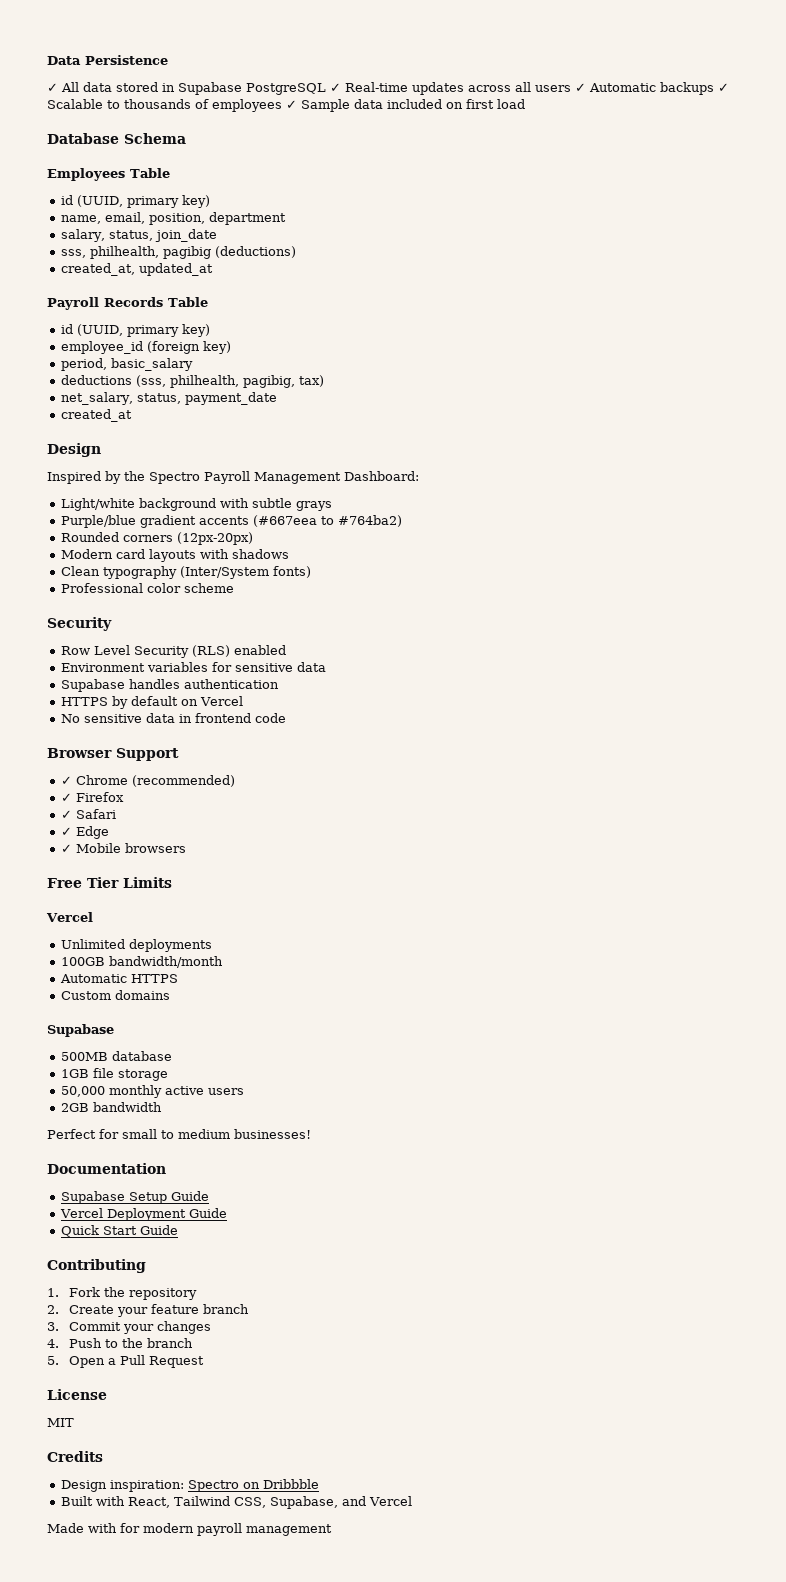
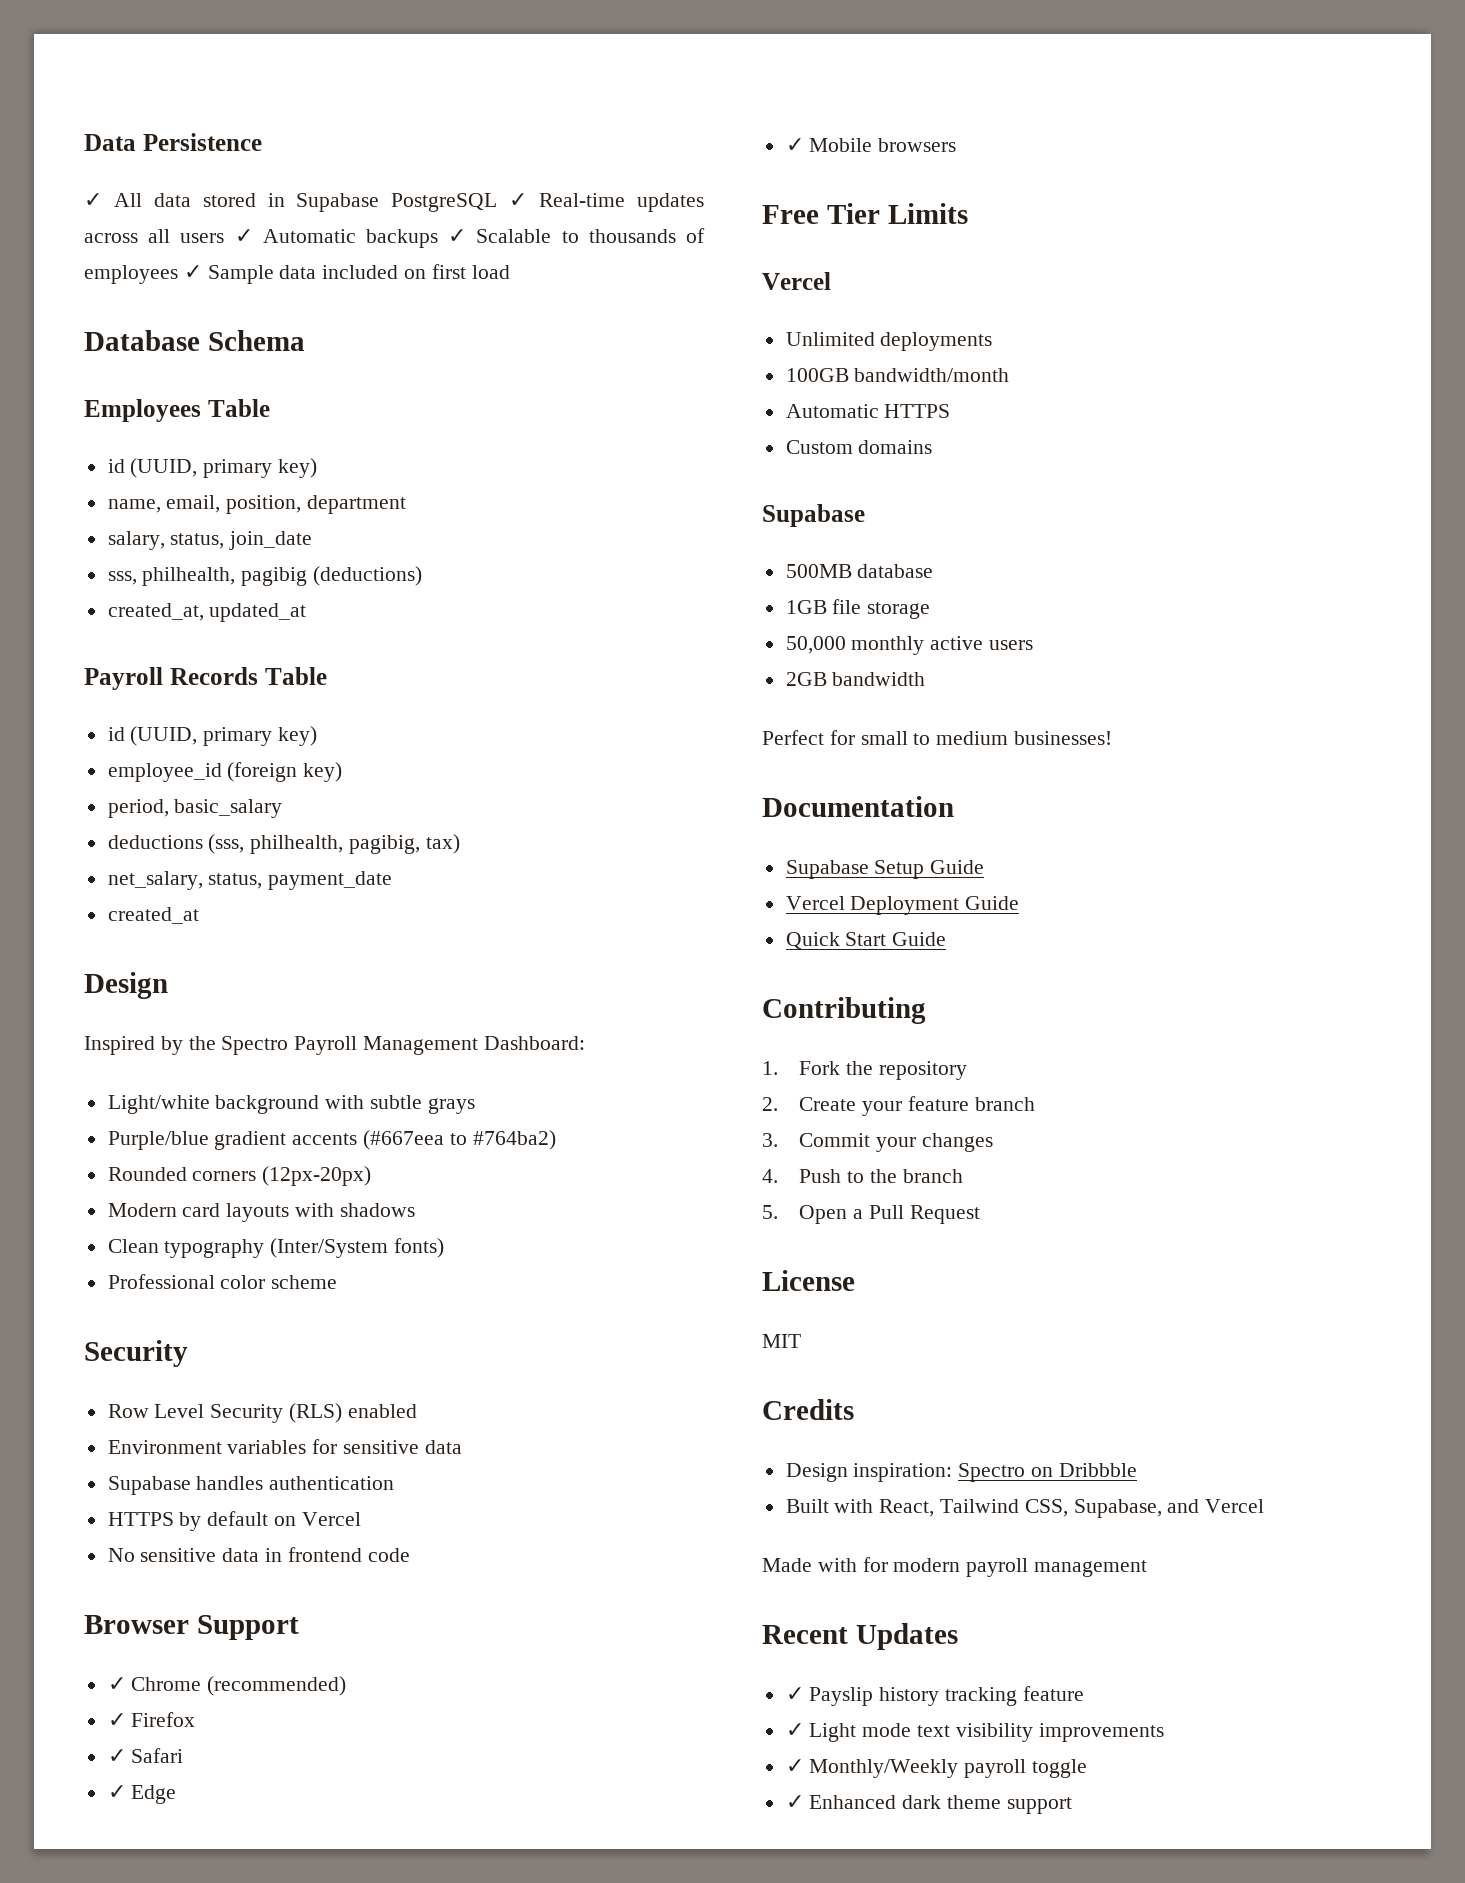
(332, 1530) none -> [762,1623,958,1650] [785,1686,1084,1706] [785,1723,1164,1742] [785,1759,1088,1778] [785,1795,1072,1814] // Recent Updates // ✓ Payslip history tracking feature // ✓ Light mode text visibility improvements // ✓ Monthly/Weekly payroll toggle // ✓ Enhanced dark theme support

